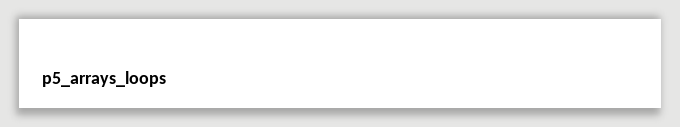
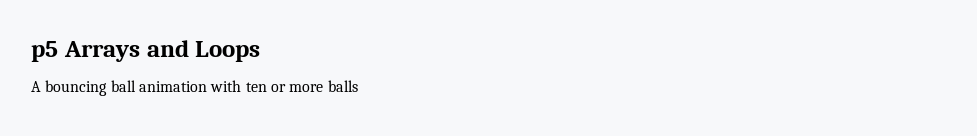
[42,71,166,87] p5_arrays_loops -> [31,40,261,62] [31,80,358,96] p5 Arrays and Loops // A bouncing ball animation with ten or more balls

